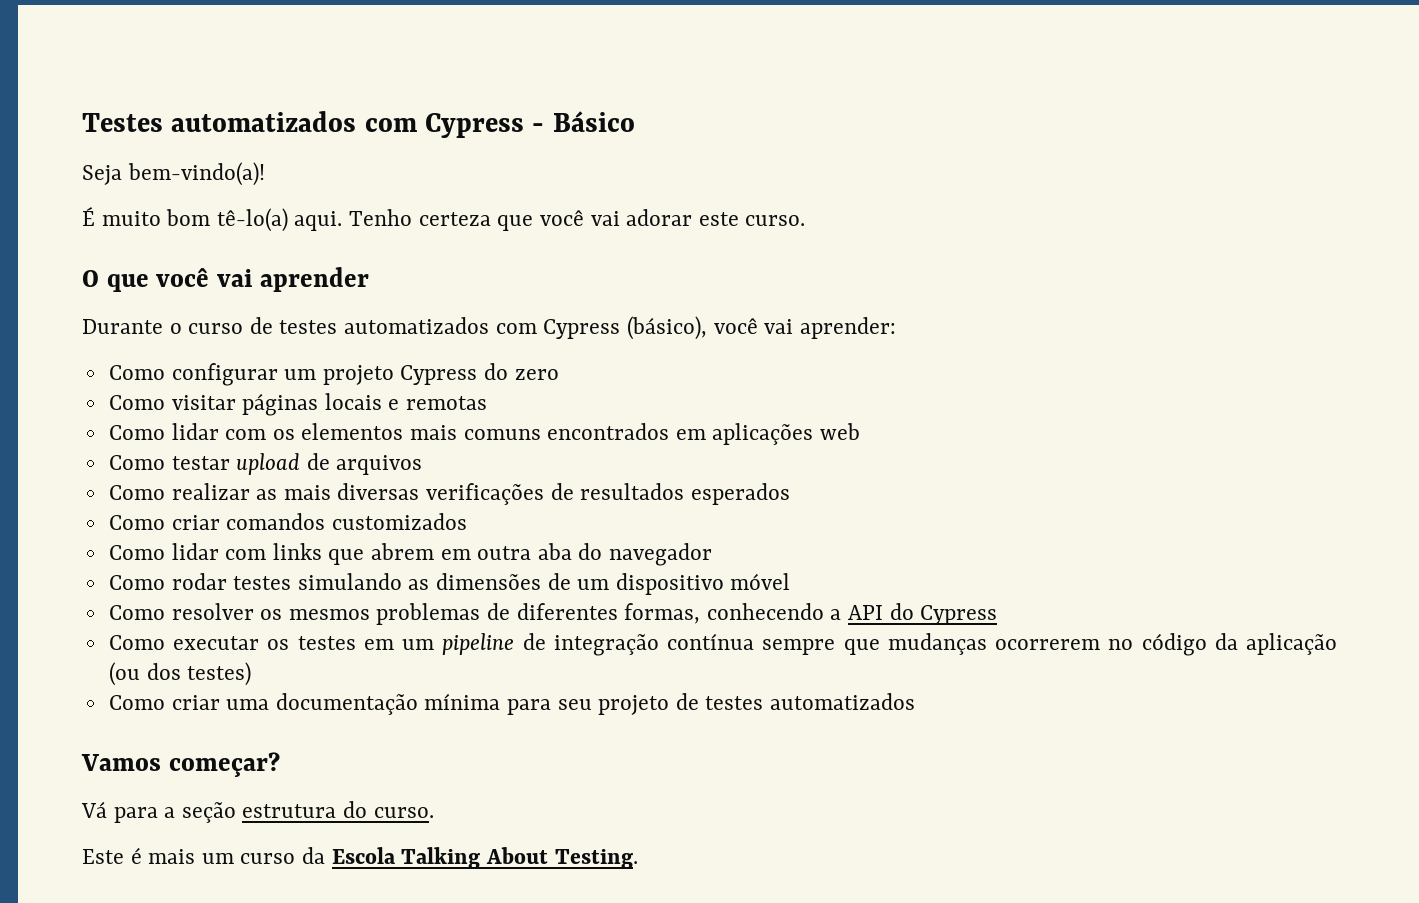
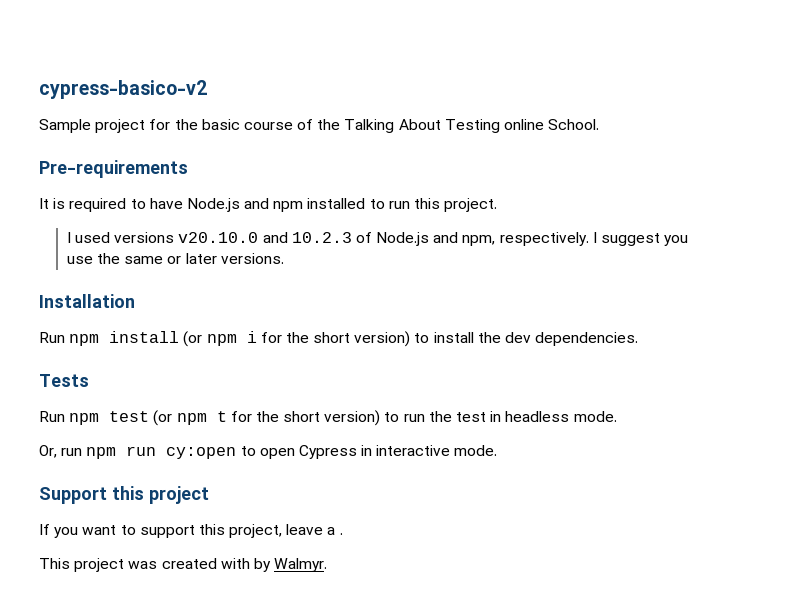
[82,111,635,138] [82,162,265,186] [82,207,806,232] [82,267,369,292] [82,316,896,340] [108,363,559,386] [108,393,488,416] [108,423,861,445] [108,453,423,475] [108,483,790,505] [108,513,467,530] [108,543,713,566] [108,573,791,595] [108,603,998,625] [108,633,1338,656] [108,662,252,686] [108,693,916,715] [81,752,280,777] [81,801,434,823] [82,847,638,869] Testes automatizados com Cypress - Básico // Seja bem-vindo(a)! // É muito bom tê-lo(a) aqui. Tenho certeza que você vai adorar este curso. // O que você vai aprender // Durante o curso de testes automatizados com Cypress (básico), você vai aprender: // Como configurar um projeto Cypress do zero // Como visitar páginas locais e remotas // Como lidar com os elementos mais comuns encontrados em aplicações web // Como testar upload de arquivos // Como realizar as mais diversas verificações de resultados esperados // Como criar comandos customizados // Como lidar com links que abrem em outra aba do navegador // Como rodar testes simulando as dimensões de um dispositivo móvel // Como resolver os mesmos problemas de diferentes formas, conhecendo a API do Cypress // Como executar os testes em um pipeline de integração contínua sempre que mudanças ocorrerem no código da aplicação (ou dos testes) // Como criar uma documentação mínima para seu projeto de testes automatizados // Vamos começar? // Vá para a seção estrutura do curso. // Este é mais um curso da Escola Talking About Testing. -> [39,80,207,99] [39,119,600,133] [39,160,188,178] [39,198,498,212] [66,232,689,246] [66,253,284,264] [39,294,135,308] [39,331,639,347] [39,374,89,387] [39,410,617,426] [39,445,498,459] [39,486,209,504] [39,524,343,538] [39,558,328,572] cypress-basico-v2 // Sample project for the basic course of the Talking About Testing online School. // Pre-requirements // It is required to have Node.js and npm installed to run this project. // I used versions v20.10.0 and 10.2.3 of Node.js and npm, respectively. I suggest you use the same or later versions. // Installation // Run npm install (or npm i for the short version) to install the dev dependencies. // Tests // Run npm test (or npm t for the short version) to run the test in headless mode. // Or, run npm run cy:open to open Cypress in interactive mode. // Support this project // If you want to support this project, leave a . // This project was created with by Walmyr.

